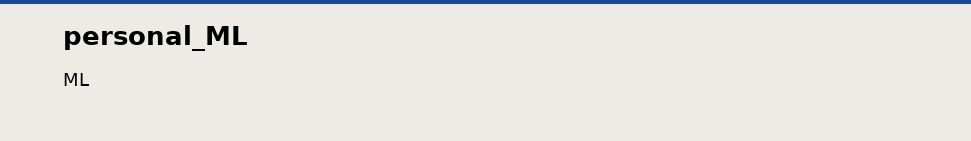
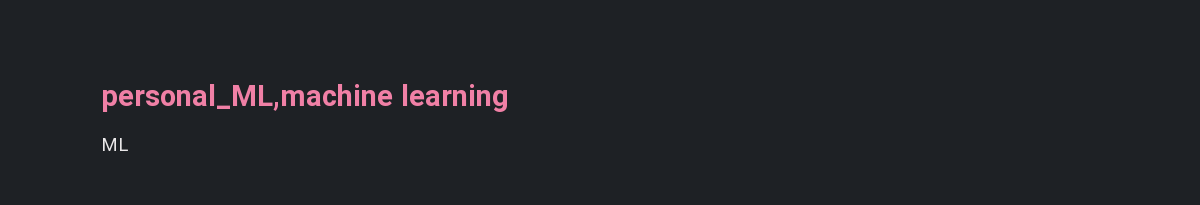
[63,25,248,51] personal_ML -> [101,84,509,112] personal_ML,machine learning

